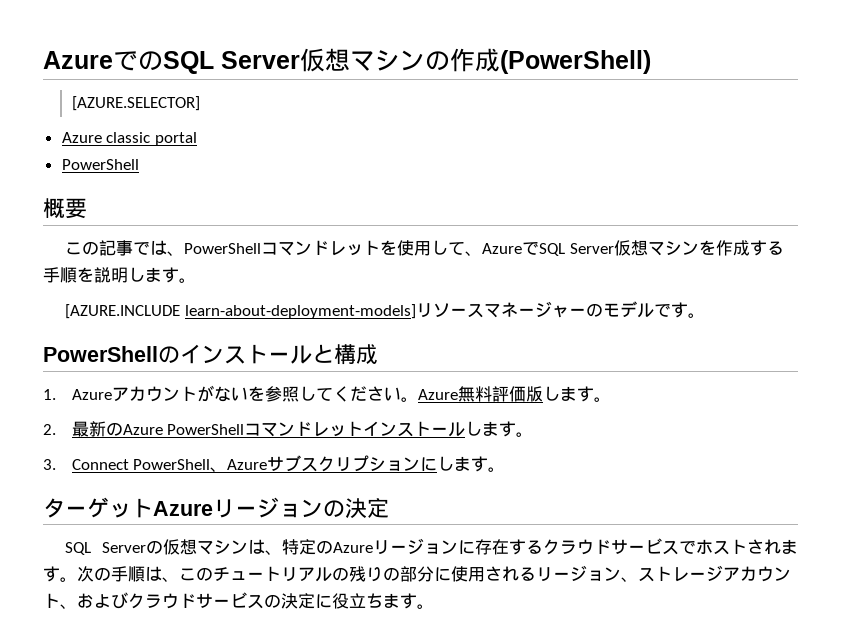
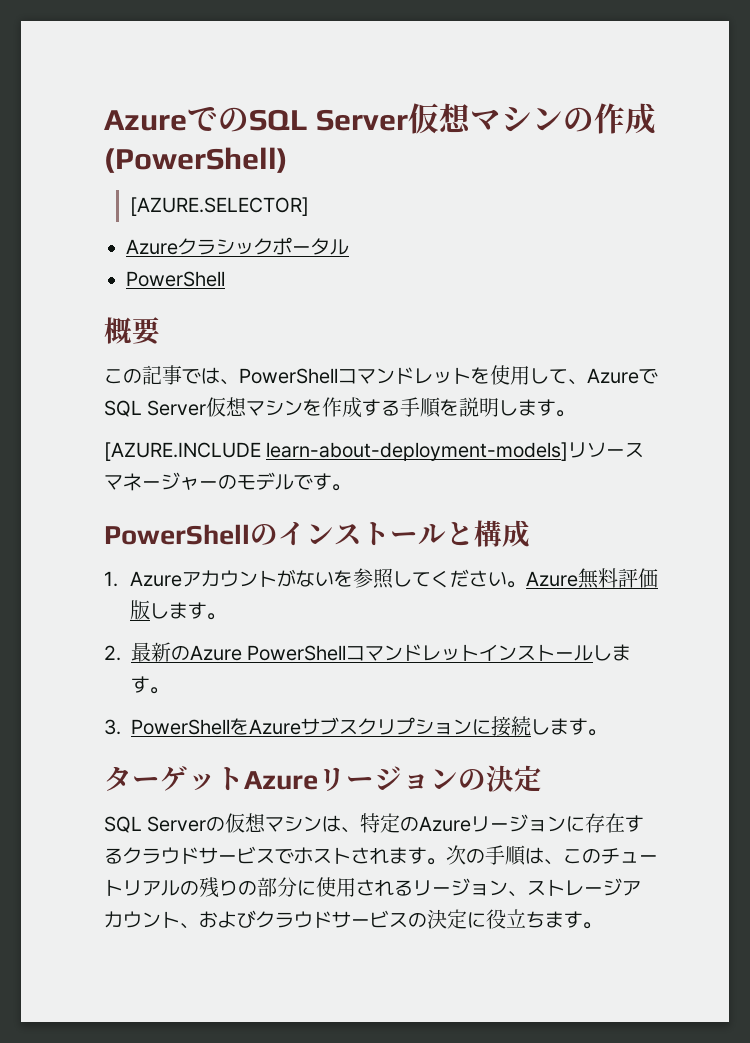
[106,132,197,146] classic portal -> [178,237,349,255] クラシックポータル
[71,459,228,472] Connect PowerShell、 -> [131,718,249,735] PowerShellを
(438, 464) none -> [491,716,531,737] 接続

